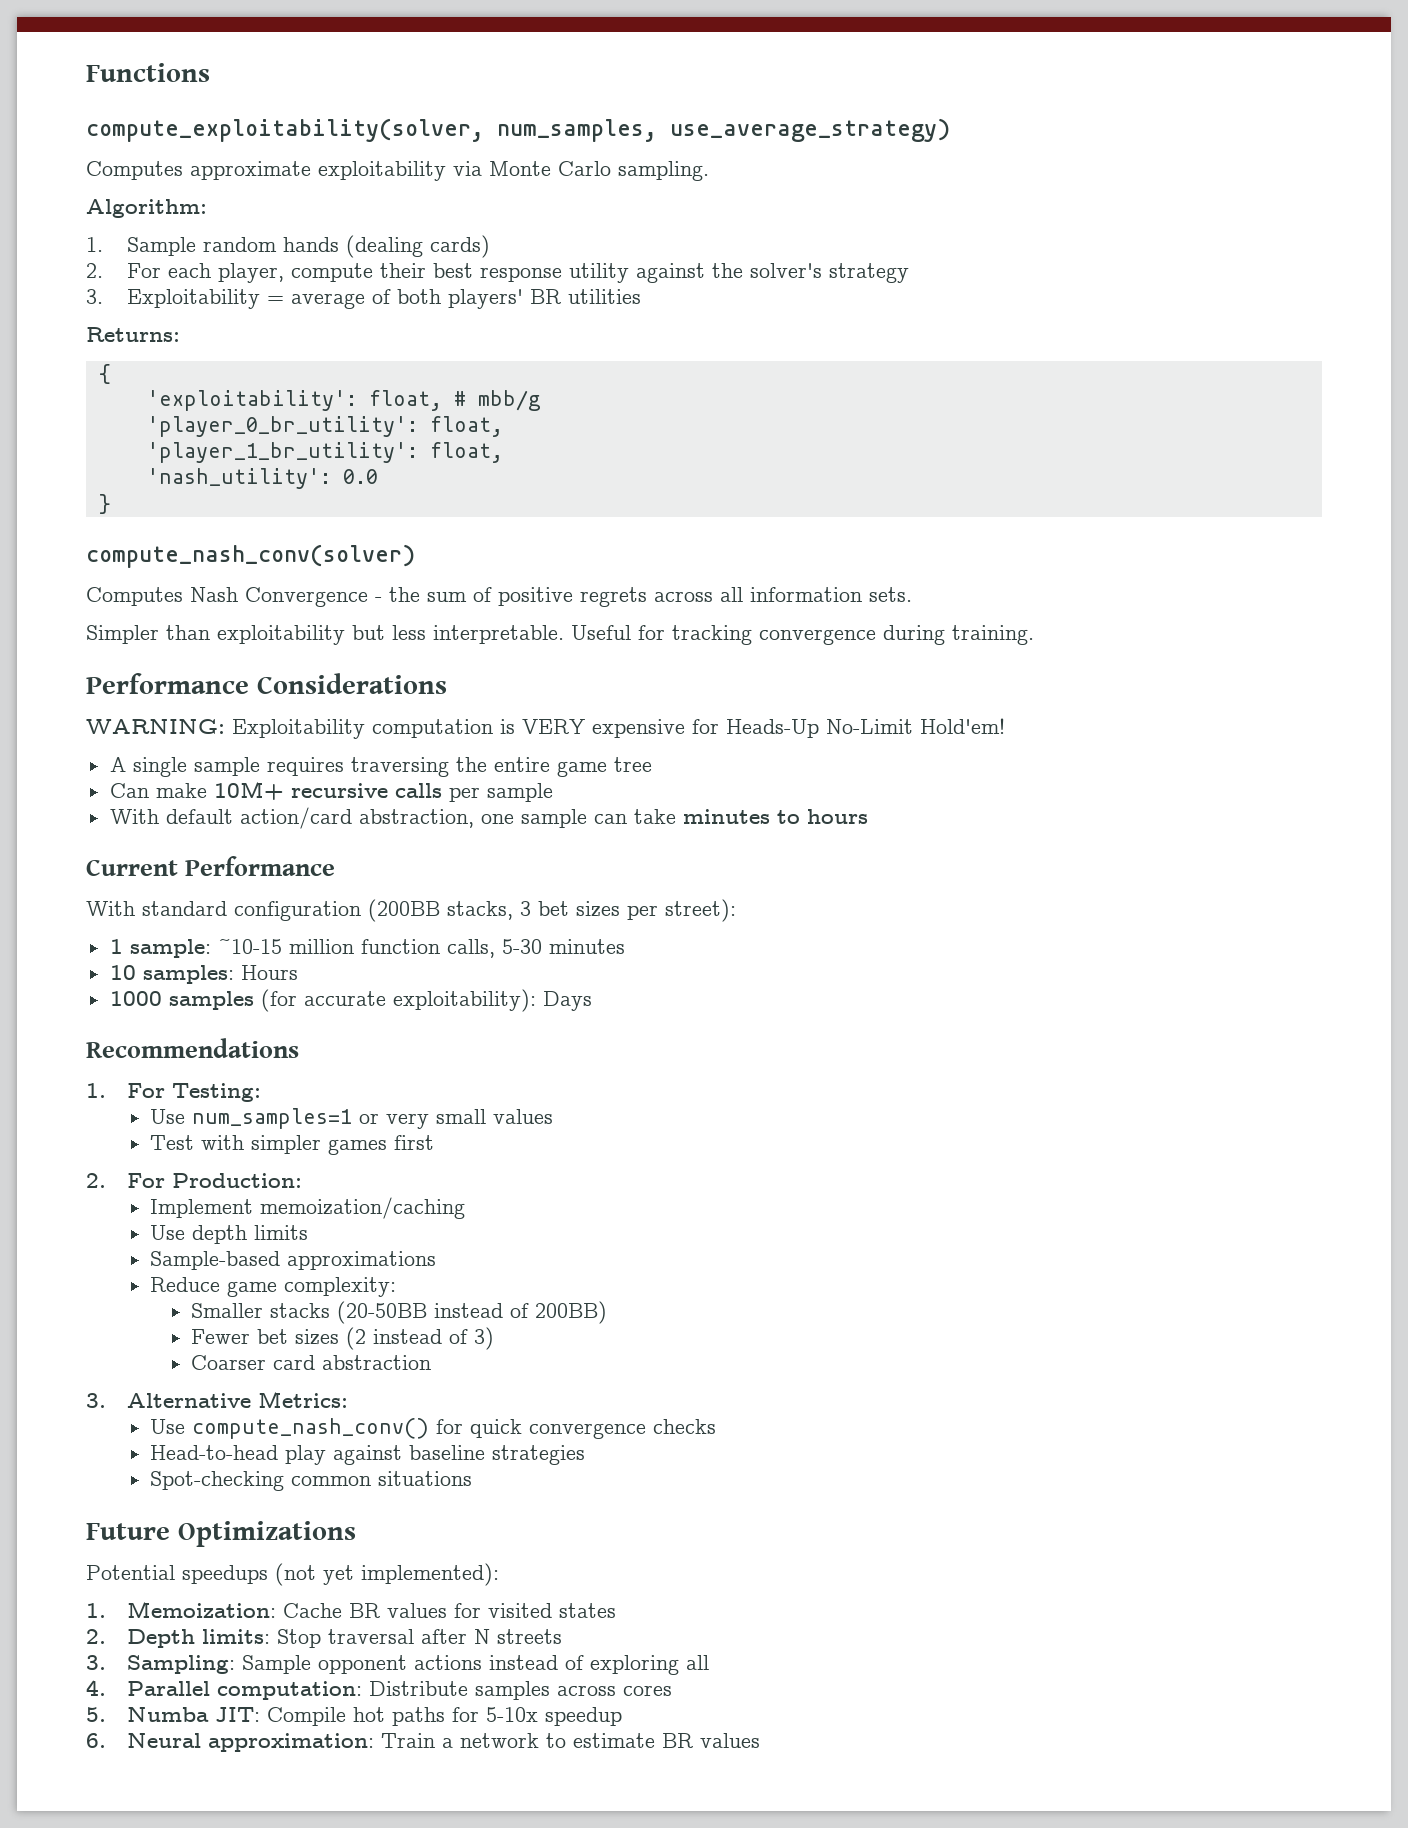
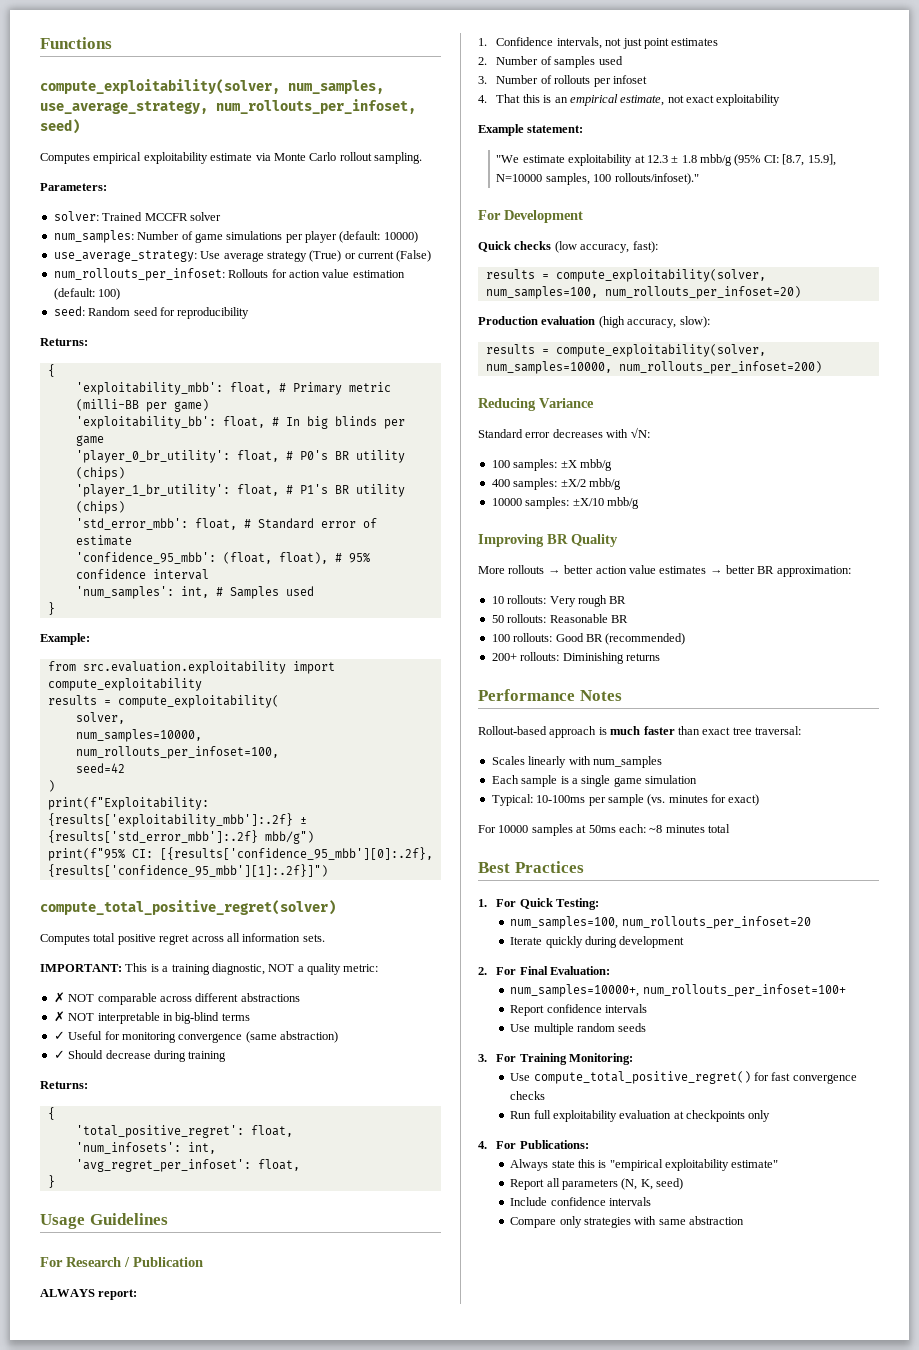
[670,118,950,142] [86,161,446,181] use_average_strategy) // Computes approximate exploitability -> [40,99,416,114] [40,119,80,134] [40,152,253,164] use_average_strategy, num_rollouts_per_infoset, seed) // Computes empirical exploitability estimate
(611, 168) none -> [339,152,372,161] rollout
[86,199,207,218] [86,235,490,258] [86,263,909,283] [86,289,641,309] [86,327,180,342] [98,364,111,384] [146,390,541,411] [146,416,503,437] [146,442,503,463] [146,468,378,489] [98,494,111,514] [86,544,415,568] [86,587,912,607] [86,625,1034,645] [86,673,447,694] [86,718,1005,739] [109,757,652,777] [109,781,553,802] [109,807,868,829] [86,856,336,876] [86,899,736,922] [109,938,625,958] [109,965,298,984] [109,989,592,1012] [86,1038,299,1058] Algorithm: // 1. Sample random hands (dealing cards) // 2. For each player, compute their best response utility against the solver's strategy // 3. Exploitability = average of both players' BR utilities // Returns: // { // 'exploitability': float, # mbb/g // 'player_0_br_utility': float, // 'player_1_br_utility': float, // 'nash_utility': 0.0 // } // compute_nash_conv(solver) // Computes Nash Convergence - the sum of positive regrets across all information sets. // Simpler than exploitability but less interpretable. Useful for tracking convergence during training. // Performance Considerations // WARNING: Exploitability computation is VERY expensive for Heads-Up No-Limit Hold'em! // A single sample requires traversing the entire game tree // Can make 10M+ recursive calls per sample // With default action/card abstraction, one sample can take minutes to hours // Current Performance // With standard configuration (200BB stacks, 3 bet sizes per street): // 1 sample: ~10-15 million function calls, 5-30 minutes // 10 samples: Hours // 1000 samples (for accurate exploitability): Days // Recommendations -> [40,183,107,191] [53,211,221,221] [53,230,418,243] [53,250,432,262] [53,268,405,281] [53,288,121,300] [53,306,250,319] [40,338,88,346] [47,364,55,377] [75,382,391,395] [75,399,209,412] [75,416,405,429] [75,435,104,446] [75,450,405,463] [75,467,125,480] [75,484,405,497] [75,501,125,514] [75,518,377,530] [75,535,132,546] [75,552,370,564] [75,569,209,580] [75,586,314,599] [47,602,55,615] [40,633,90,645] [47,661,335,674] [47,678,202,691] [47,695,279,708] [75,712,125,724] [75,729,202,742] [75,746,279,759] [75,763,125,773] [47,780,55,792] [47,797,209,810] [47,813,307,827] [47,830,314,844] [47,847,433,861] [47,864,328,877] [40,900,336,915] [40,933,325,945] [40,963,379,975] [53,992,300,1005] [53,1011,250,1024] [53,1031,338,1043] [53,1050,227,1062] [40,1081,88,1089] [47,1107,55,1120] [75,1125,293,1138] [75,1142,216,1154] [75,1159,300,1172] [47,1175,55,1188] [40,1213,168,1229] [40,1257,203,1267] [40,1289,138,1300] [478,37,719,49] [478,56,623,68] [478,75,647,87] [478,94,781,106] [478,124,584,136] [496,154,836,166] [496,173,699,185] [478,210,583,223] [478,241,658,253] [485,269,766,282] [485,286,801,299] [478,316,710,328] [485,344,766,357] [485,361,822,374] [478,398,594,411] [478,427,650,438] [491,459,612,471] [491,478,621,490] [491,497,639,509] [478,534,618,547] [478,565,851,577] [491,595,627,607] [491,614,628,623] [491,633,686,645] [491,652,660,664] [478,689,622,701] [478,726,801,738] [491,756,662,768] [491,775,697,787] [491,794,760,806] [478,824,730,836] [478,861,584,873] Parameters: // solver: Trained MCCFR solver // num_samples: Number of game simulations per player (default: 10000) // use_average_strategy: Use average strategy (True) or current (False) // num_rollouts_per_infoset: Rollouts for action value estimation (default: 100) // seed: Random seed for reproducibility // Returns: // { // 'exploitability_mbb': float, # Primary metric (milli-BB per game) // 'exploitability_bb': float, # In big blinds per game // 'player_0_br_utility': float, # P0's BR utility (chips) // 'player_1_br_utility': float, # P1's BR utility (chips) // 'std_error_mbb': float, # Standard error of estimate // 'confidence_95_mbb': (float, float), # 95% confidence interval // 'num_samples': int, # Samples used // } // Example: // from src.evaluation.exploitability import compute_exploitability // results = compute_exploitability( // solver, // num_samples=10000, // num_rollouts_per_infoset=100, // seed=42 // ) // print(f"Exploitability: {results['exploitability_mbb']:.2f} ± {results['std_error_mbb']:.2f} mbb/g") // print(f"95% CI: [{results['confidence_95_mbb'][0]:.2f}, {results['confidence_95_mbb'][1]:.2f}]") // compute_total_positive_regret(solver) // Computes total positive regret across all information sets. // IMPORTANT: This is a training diagnostic, NOT a quality metric: // ✗ NOT comparable across different abstractions // ✗ NOT interpretable in big-blind terms // ✓ Useful for monitoring convergence (same abstraction) // ✓ Should decrease during training // Returns: // { // 'total_positive_regret': float, // 'num_infosets': int, // 'avg_regret_per_infoset': float, // } // Usage Guidelines // For Research / Publication // ALWAYS report: // 1. Confidence intervals, not just point estimates // 2. Number of samples used // 3. Number of rollouts per infoset // 4. That this is an empirical estimate, not exact exploitability // Example statement: // "We estimate exploitability at 12.3 ± 1.8 mbb/g (95% CI: [8.7, 15.9], N=10000 samples, 100 rollouts/infoset)." // For Development // Quick checks (low accuracy, fast): // results = compute_exploitability(solver, num_samples=100, num_rollouts_per_infoset=20) // Production evaluation (high accuracy, slow): // results = compute_exploitability(solver, num_samples=10000, num_rollouts_per_infoset=200) // Reducing Variance // Standard error decreases with √N: // 100 samples: ±X mbb/g // 400 samples: ±X/2 mbb/g // 10000 samples: ±X/10 mbb/g // Improving BR Quality // More rollouts → better action value estimates → better BR approximation: // 10 rollouts: Very rough BR // 50 rollouts: Reasonable BR // 100 rollouts: Good BR (recommended) // 200+ rollouts: Diminishing returns // Performance Notes // Rollout-based approach is much faster than exact tree traversal: // Scales linearly with num_samples // Each sample is a single game simulation // Typical: 10-100ms per sample (vs. minutes for exact) // For 10000 samples at 50ms each: ~8 minutes total // Best Practices
(165, 1090) none -> [519,898,553,909] Quick
[150,1108,554,1129] [150,1135,435,1155] [86,1173,302,1188] [150,1197,466,1219] [150,1225,309,1244] [150,1251,437,1270] [150,1277,397,1297] [190,1301,607,1324] [190,1327,494,1350] [190,1355,431,1370] [86,1391,348,1408] [150,1418,717,1439] [150,1445,586,1465] [150,1471,473,1491] [86,1521,356,1547] [86,1563,499,1586] [86,1601,616,1618] [86,1629,562,1648] [86,1655,709,1675] [86,1680,672,1700] [86,1707,622,1726] [86,1733,760,1752] Use num_samples=1 or very small values // Test with simpler games first // 2. For Production: // Implement memoization/caching // Use depth limits // Sample-based approximations // Reduce game complexity: // Smaller stacks (20-50BB instead of 200BB) // Fewer bet sizes (2 instead of 3) // Coarser card abstraction // 3. Alternative Metrics: // Use compute_nash_conv() for quick convergence checks // Head-to-head play against baseline strategies // Spot-checking common situations // Future Optimizations // Potential speedups (not yet implemented): // 1. Memoization: Cache BR values for visited states // 2. Depth limits: Stop traversal after N streets // 3. Sampling: Sample opponent actions instead of exploring all // 4. Parallel computation: Distribute samples across cores // 5. Numba JIT: Compile hot paths for 5-10x speedup // 6. Neural approximation: Train a network to estimate BR values -> [510,916,811,929] [510,936,685,948] [478,966,611,975] [510,984,846,997] [510,1004,647,1016] [510,1023,647,1035] [478,1053,634,1065] [510,1071,857,1084] [510,1091,546,1100] [510,1110,771,1122] [478,1140,589,1149] [510,1159,779,1171] [510,1178,684,1190] [510,1197,651,1206] [510,1216,745,1228] num_samples=100, num_rollouts_per_infoset=20 // Iterate quickly during development // 2. For Final Evaluation: // num_samples=10000+, num_rollouts_per_infoset=100+ // Report confidence intervals // Use multiple random seeds // 3. For Training Monitoring: // Use compute_total_positive_regret() for fast convergence checks // Run full exploitability evaluation at checkpoints only // 4. For Publications: // Always state this is "empirical exploitability estimate" // Report all parameters (N, K, seed) // Include confidence intervals // Compare only strategies with same abstraction

